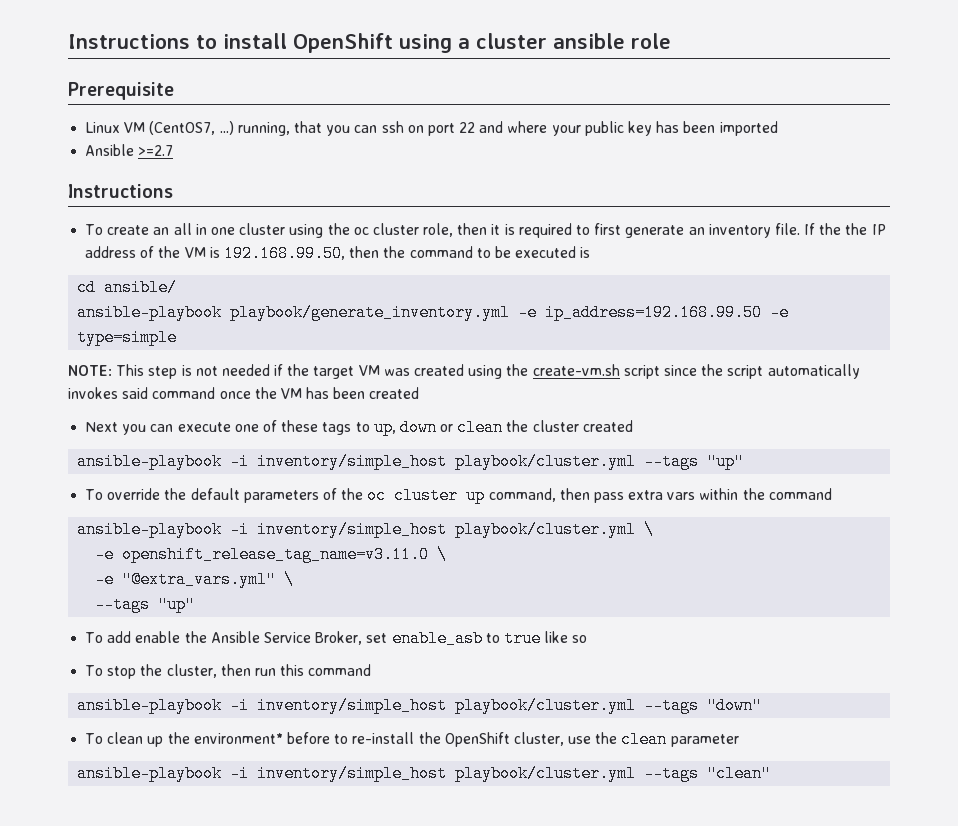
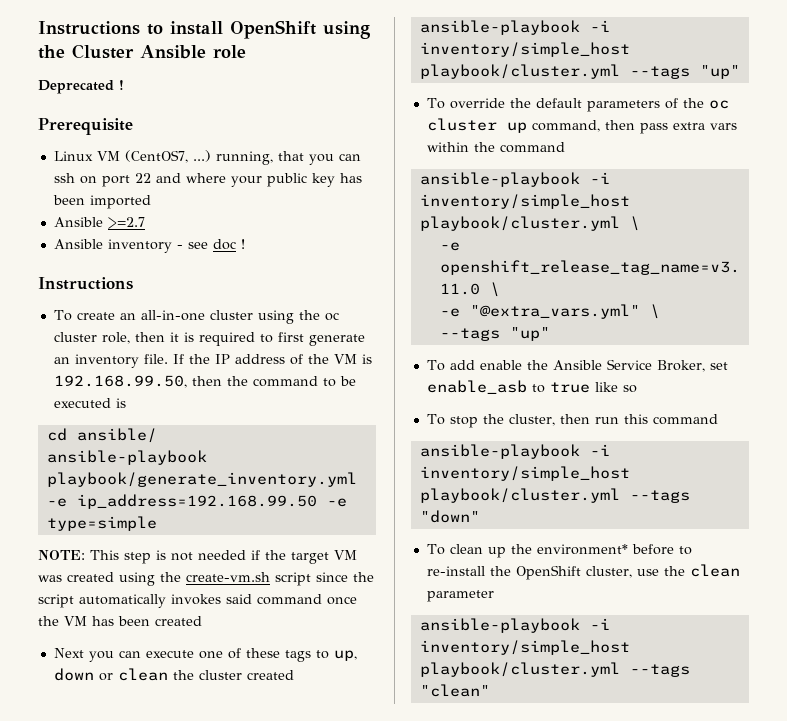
[458,33,625,49] a cluster ansible -> [38,44,206,59] the Cluster Ansible
(671, 41) none -> [38,80,124,94] // Deprecated !
(174, 150) none -> [53,239,245,253] // Ansible inventory - see doc !
[173,223,235,235] all in one -> [140,310,205,321] all-in-one
[845,223,868,235] the -> (210, 359) none

